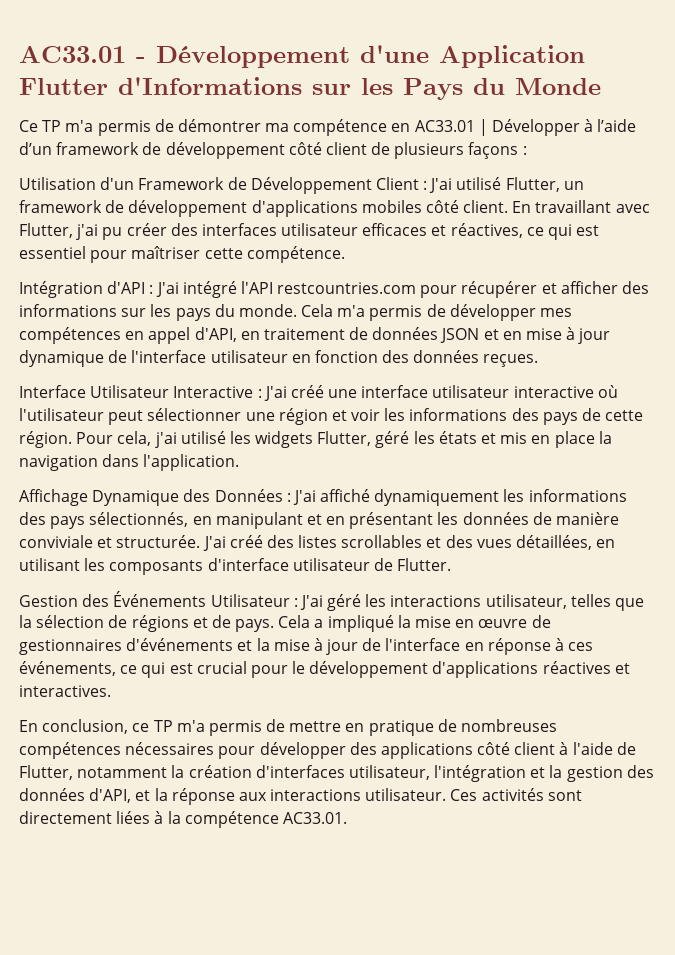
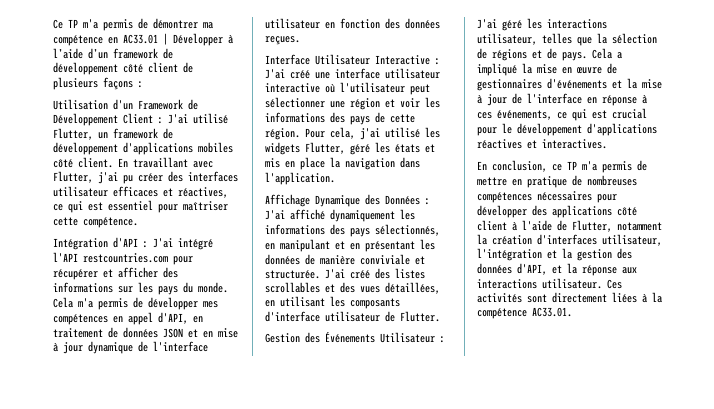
[19,45,585,68] [19,77,601,100] AC33.01 - Développement d'une Application Flutter d'Informations sur les Pays du Monde // -> (53, 24) none

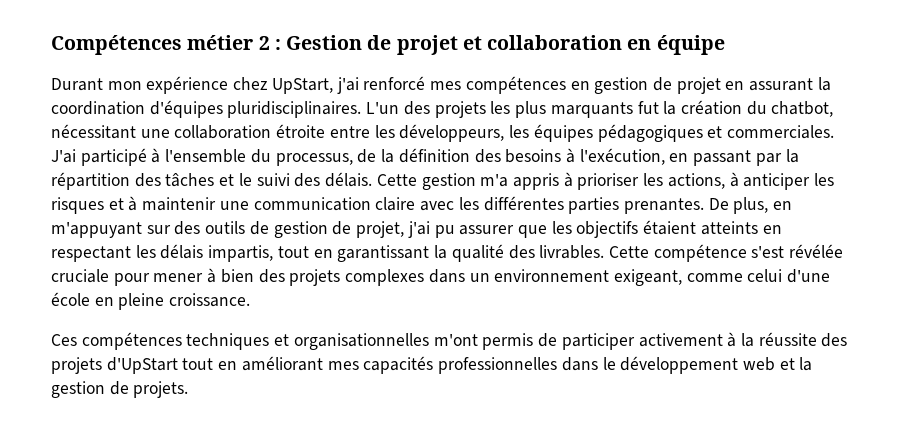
[53,18,213,31] [53,33,233,46] [53,48,173,59] [53,62,193,75] [53,77,143,90] [53,99,198,110] [53,113,228,126] [53,128,173,140] [53,142,233,155] [53,157,213,168] [53,171,238,184] [53,186,228,198] [53,200,228,213] [53,217,138,228] [53,237,213,250] [53,252,193,265] [53,267,178,280] [53,282,228,295] [53,297,218,310] [53,312,203,325] [53,327,238,338] [53,341,208,354] [265,18,440,29] [265,36,300,45] [265,54,440,65] [265,68,440,79] [265,82,430,95] [265,97,440,110] [265,112,415,125] [265,127,440,140] [265,142,435,155] [265,157,420,170] [265,172,335,185] [265,194,430,207] [265,209,415,222] [265,224,440,237] [265,239,435,252] [265,254,425,265] [265,268,425,279] [265,282,440,294] [265,296,400,309] [265,311,440,322] [265,332,445,343] [477,18,607,31] [477,33,657,46] [477,48,622,61] [477,63,617,76] [477,78,662,91] [477,93,647,106] [477,108,647,121] [477,123,657,136] [477,139,607,149] [477,160,647,173] [477,175,637,188] [477,191,617,203] [477,205,637,218] [477,220,662,232] [477,234,662,246] [477,248,632,261] [477,263,637,276] [477,278,622,289] [477,292,662,303] [477,307,572,319] Ce TP m'a permis de démontrer ma compétence en AC33.01 | Développer à l’aide d’un framework de développement côté client de plusieurs façons : // Utilisation d'un Framework de Développement Client : J'ai utilisé Flutter, un framework de développement d'applications mobiles côté client. En travaillant avec Flutter, j'ai pu créer des interfaces utilisateur efficaces et réactives, ce qui est essentiel pour maîtriser cette compétence. // Intégration d'API : J'ai intégré l'API restcountries.com pour récupérer et afficher des informations sur les pays du monde. Cela m'a permis de développer mes compétences en appel d'API, en traitement de données JSON et en mise à jour dynamique de l'interface utilisateur en fonction des données reçues. // Interface Utilisateur Interactive : J'ai créé une interface utilisateur interactive où l'utilisateur peut sélectionner une région et voir les informations des pays de cette région. Pour cela, j'ai utilisé les widgets Flutter, géré les états et mis en place la navigation dans l'application. // Affichage Dynamique des Données : J'ai affiché dynamiquement les informations des pays sélectionnés, en manipulant et en présentant les données de manière conviviale et structurée. J'ai créé des listes scrollables et des vues détaillées, en utilisant les composants d'interface utilisateur de Flutter. // Gestion des Événements Utilisateur : J'ai géré les interactions utilisateur, telles que la sélection de régions et de pays. Cela a impliqué la mise en œuvre de gestionnaires d'événements et la mise à jour de l'interface en réponse à ces événements, ce qui est crucial pour le développement d'applications réactives et interactives. // En conclusion, ce TP m'a permis de mettre en pratique de nombreuses compétences nécessaires pour développer des applications côté client à l'aide de Flutter, notamment la création d'interfaces utilisateur, l'intégration et la gestion des données d'API, et la réponse aux interactions utilisateur. Ces activités sont directement liées à la compétence AC33.01. -> [51,35,725,55] [51,76,831,94] [51,100,834,118] [51,124,834,142] [51,148,799,166] [51,172,835,190] [51,196,793,214] [51,220,782,238] [51,244,844,262] [51,268,831,286] [51,292,251,310] [51,332,848,350] [51,356,813,374] [51,381,189,398] Compétences métier 2 : Gestion de projet et collaboration en équipe // Durant mon expérience chez UpStart, j'ai renforcé mes compétences en gestion de projet en assurant la coordination d'équipes pluridisciplinaires. L'un des projets les plus marquants fut la création du chatbot, nécessitant une collaboration étroite entre les développeurs, les équipes pédagogiques et commerciales. J'ai participé à l'ensemble du processus, de la définition des besoins à l'exécution, en passant par la répartition des tâches et le suivi des délais. Cette gestion m'a appris à prioriser les actions, à anticiper les risques et à maintenir une communication claire avec les différentes parties prenantes. De plus, en m'appuyant sur des outils de gestion de projet, j'ai pu assurer que les objectifs étaient atteints en respectant les délais impartis, tout en garantissant la qualité des livrables. Cette compétence s'est révélée cruciale pour mener à bien des projets complexes dans un environnement exigeant, comme celui d'une école en pleine croissance. // Ces compétences techniques et organisationnelles m'ont permis de participer activement à la réussite des projets d'UpStart tout en améliorant mes capacités professionnelles dans le développement web et la gestion de projets.

